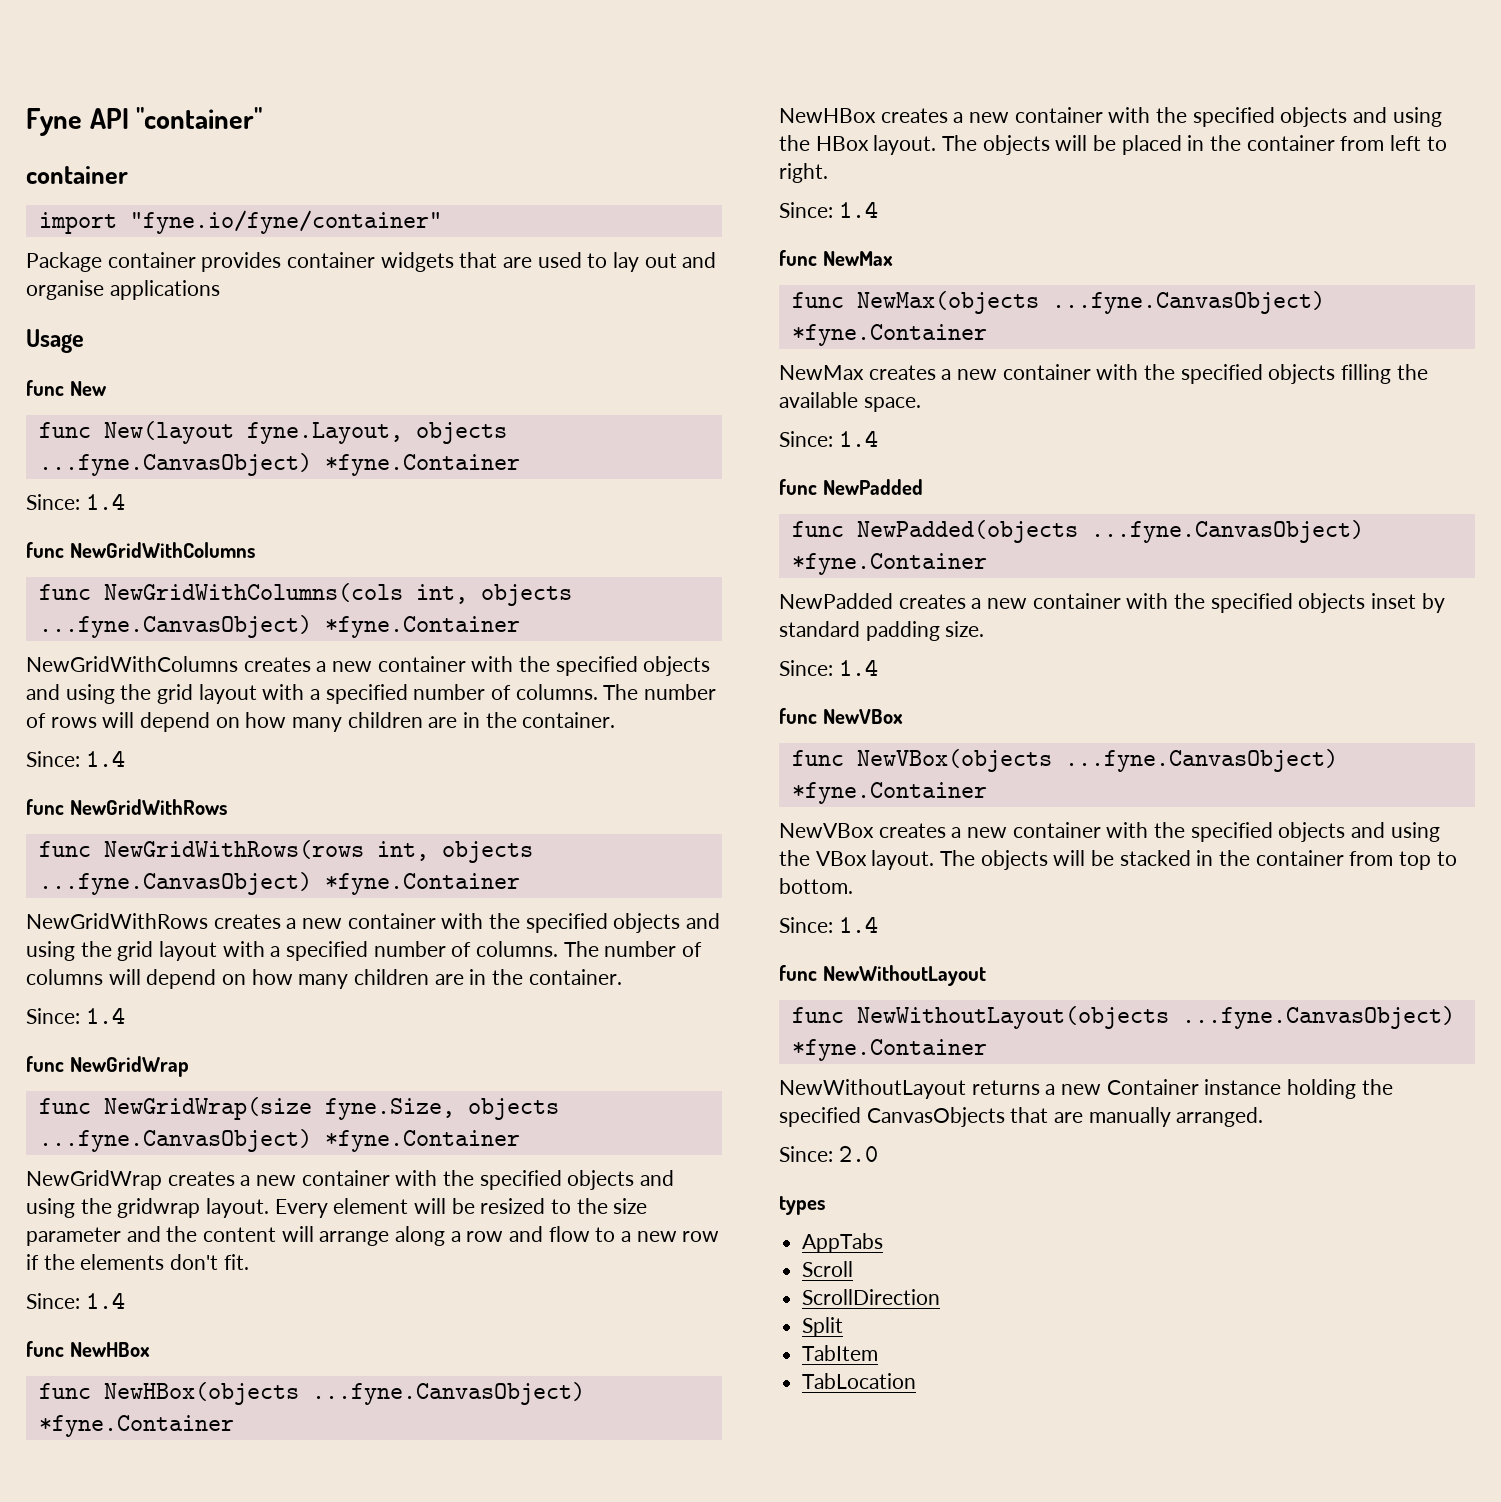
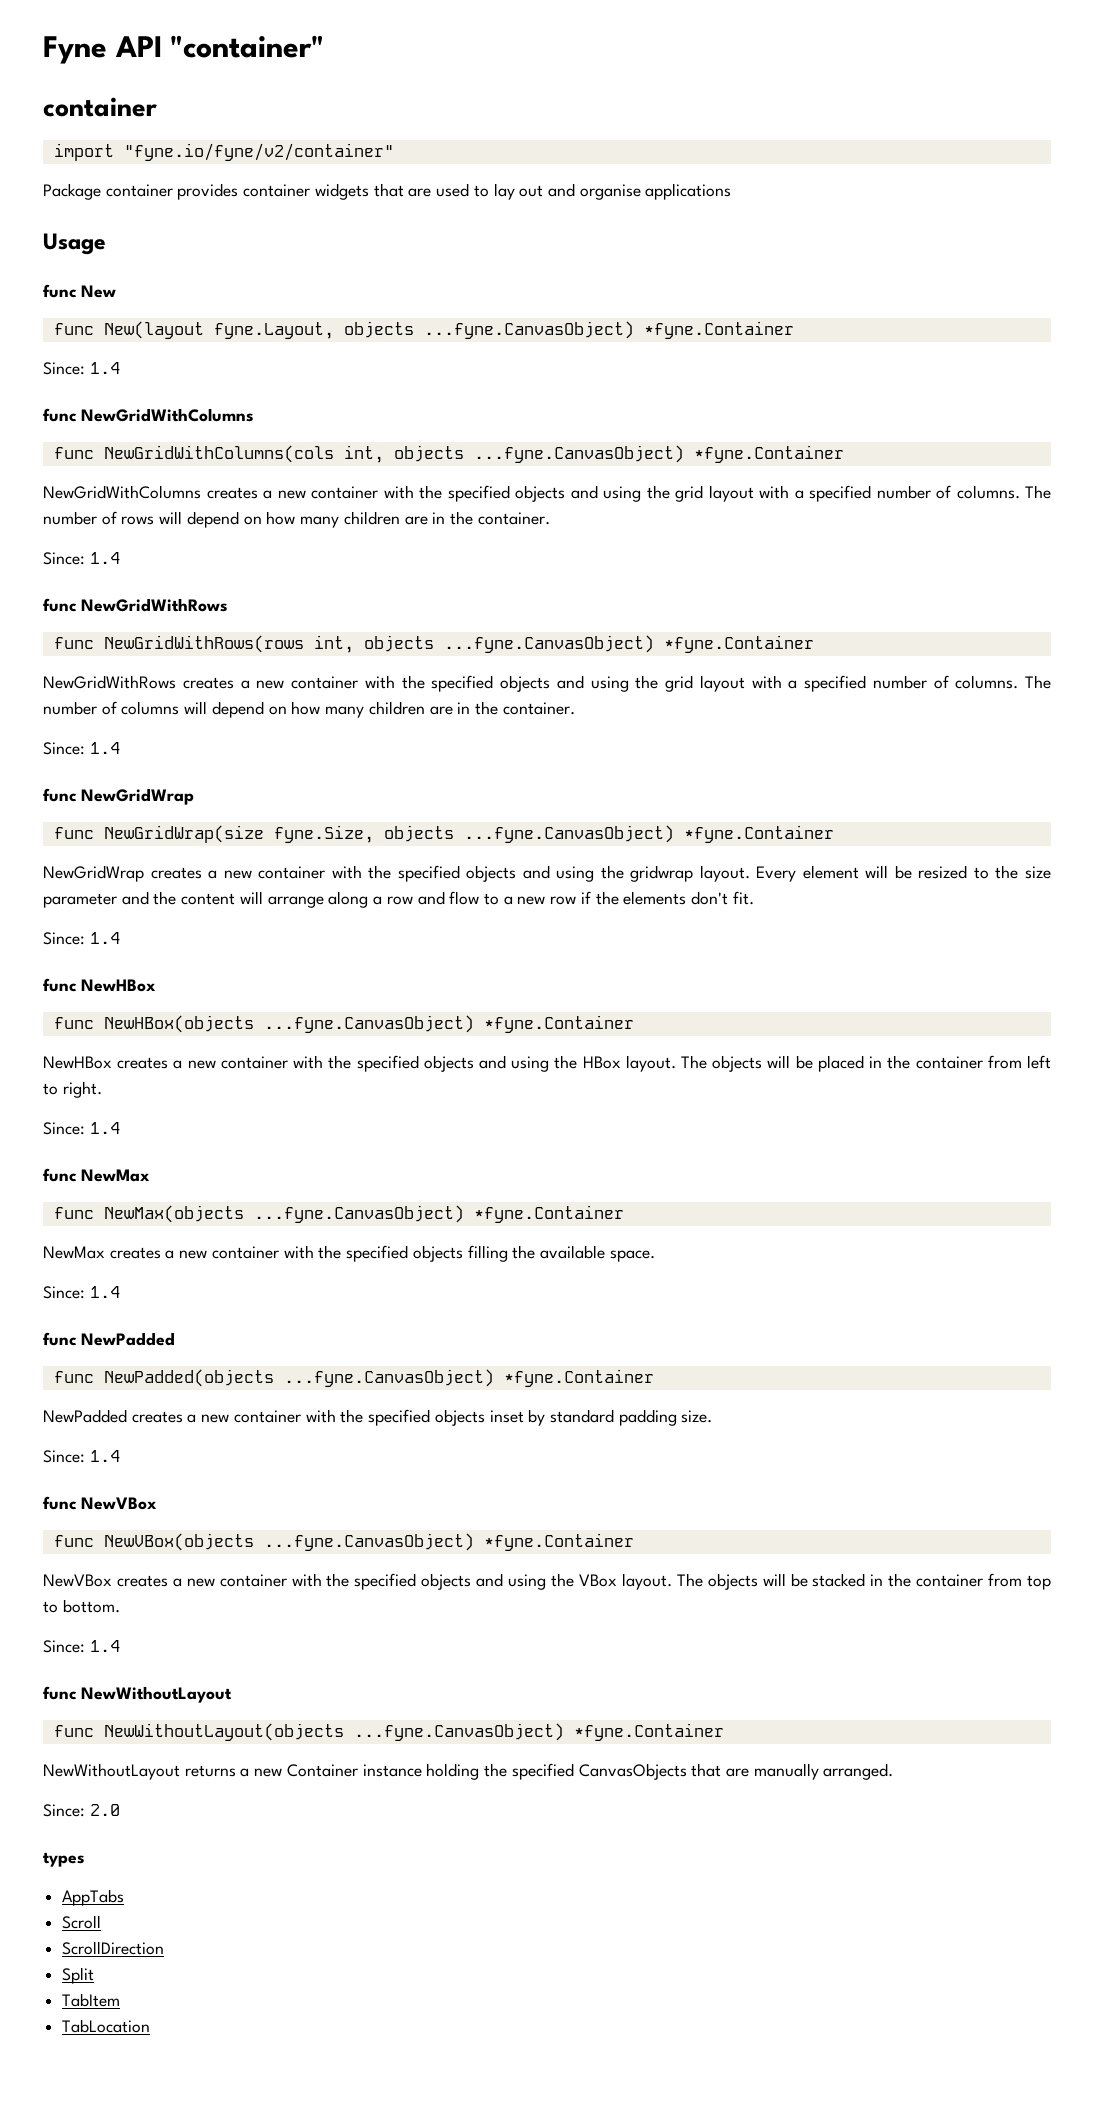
[129,210,442,234] "fyne.io/fyne/container" -> [123,143,394,161] "fyne.io/fyne/v2/container"

